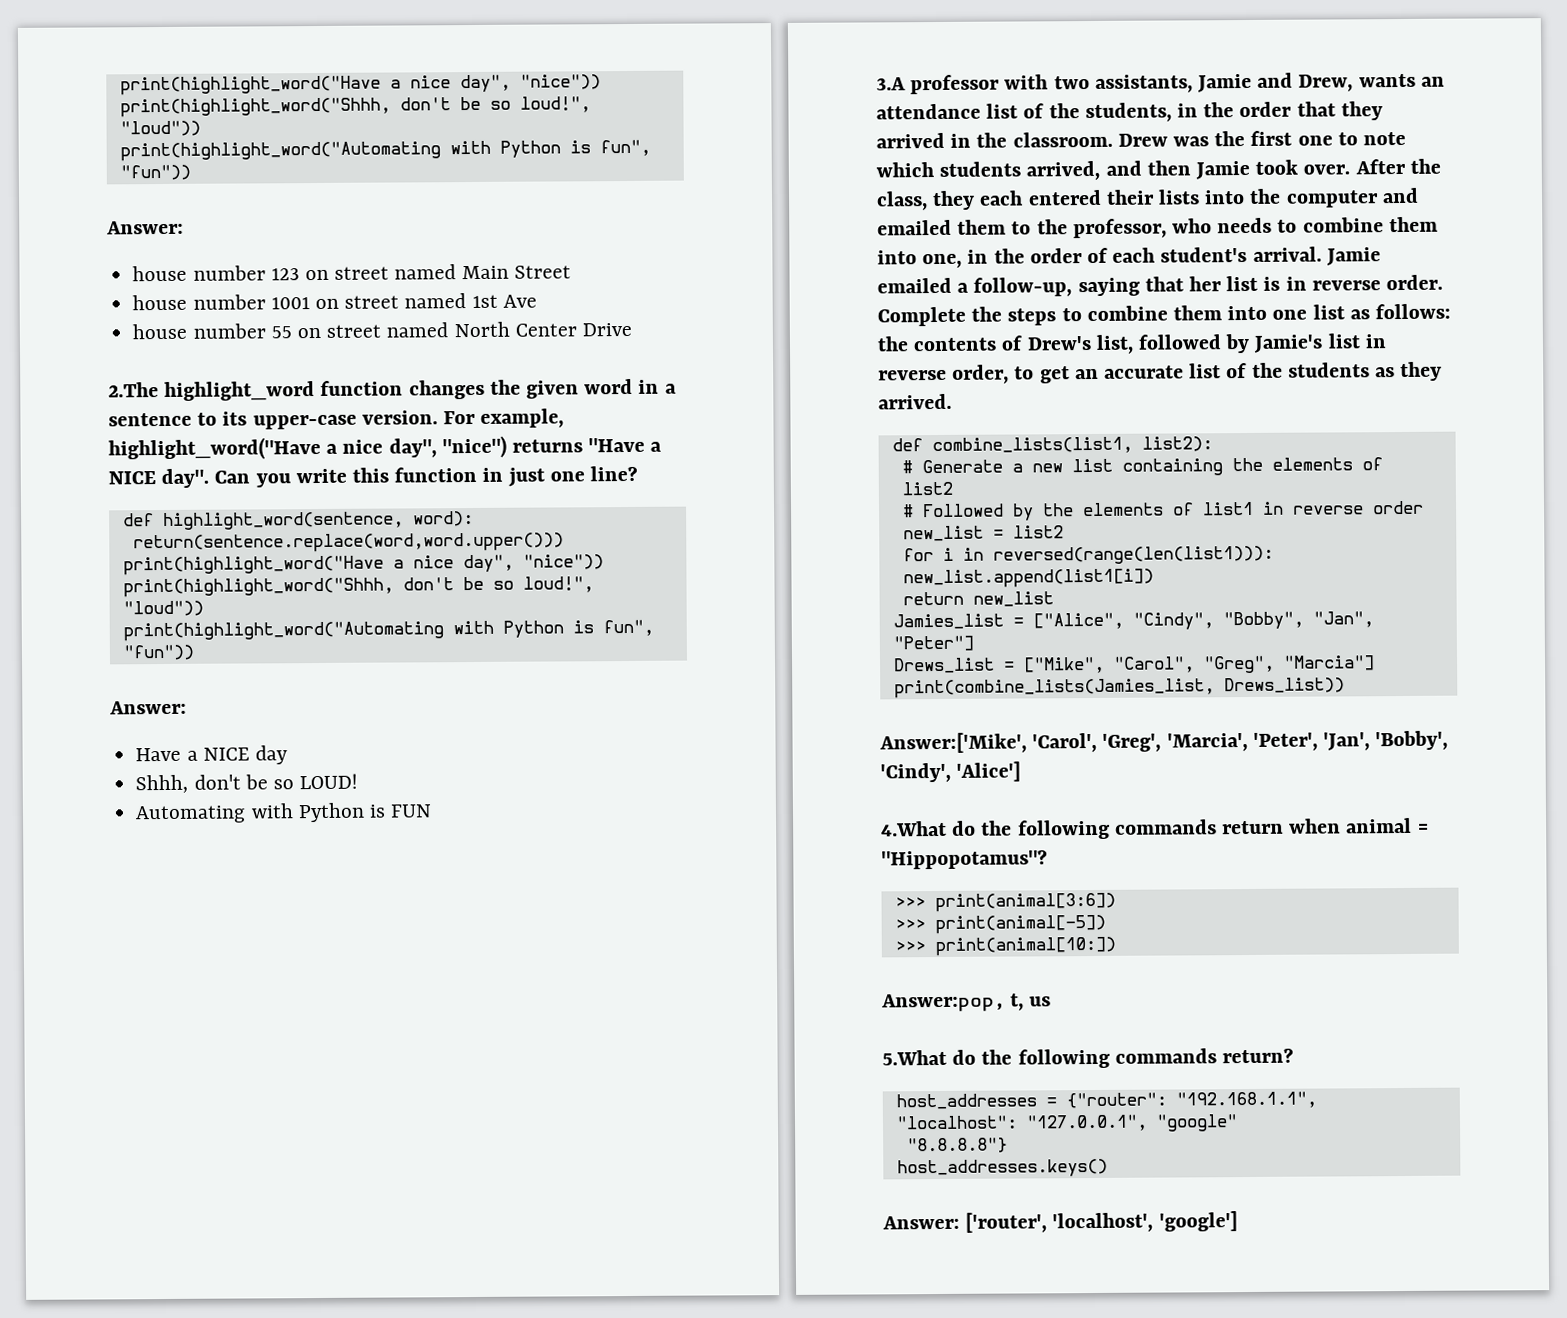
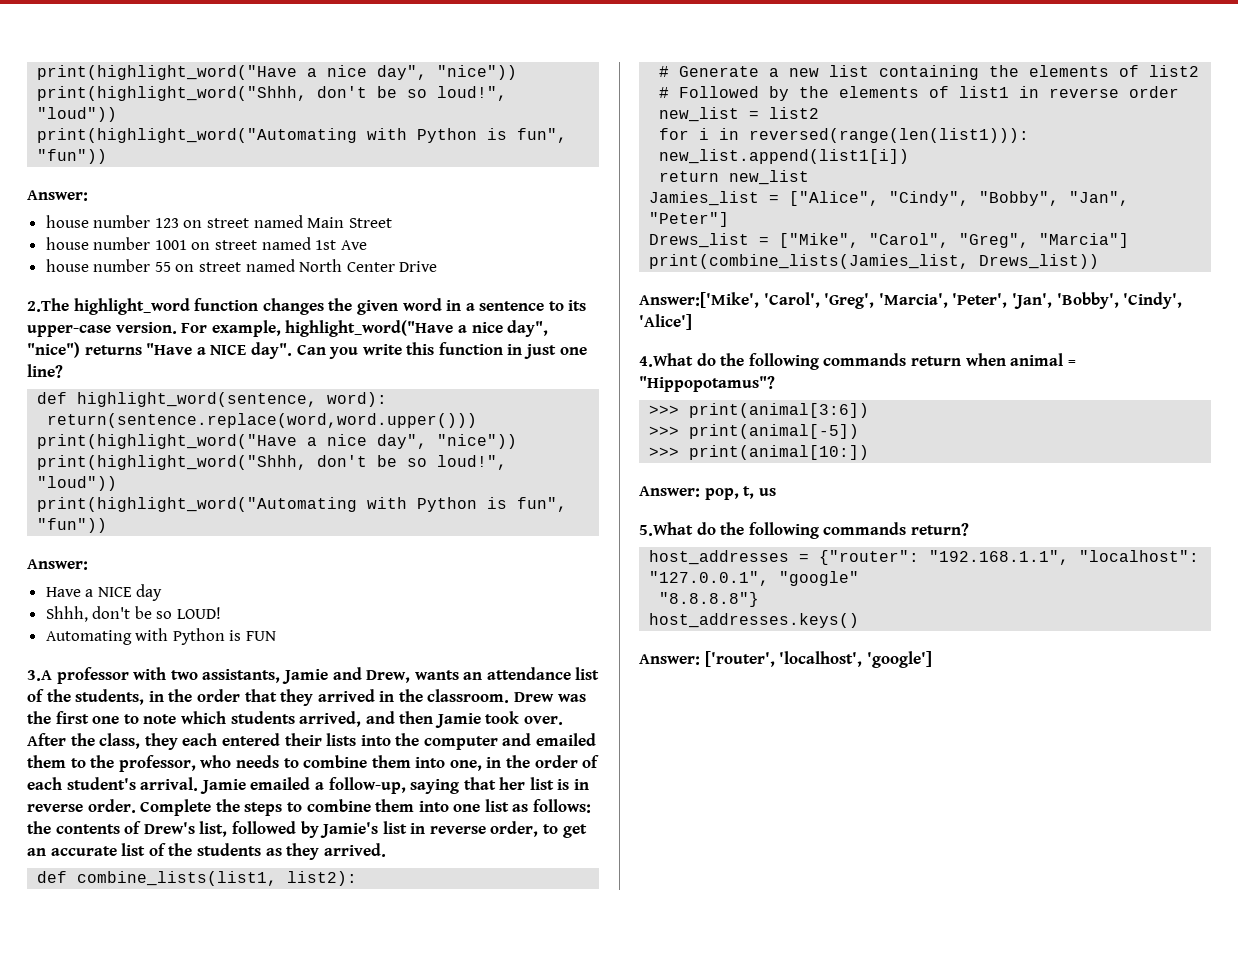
[881,993,1005,1013] Answer:pop, -> [639,486,739,500] Answer: pop,

